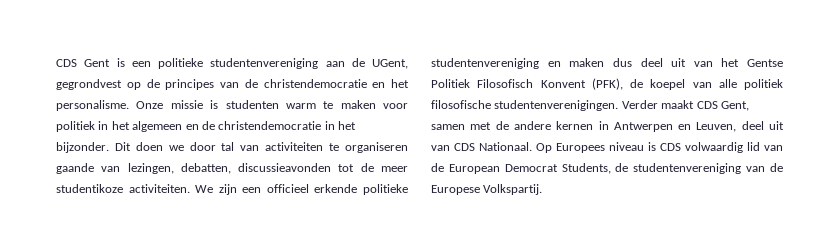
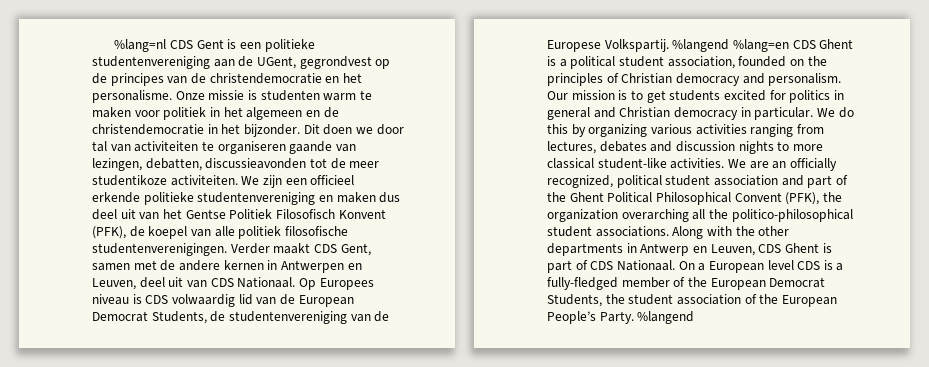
(56, 63) none -> [114,39,167,52] %lang=nl
(543, 189) none -> [672,39,854,52] [547,56,827,69] [547,73,842,86] [547,90,844,103] [547,107,854,120] [547,124,824,137] [547,141,823,154] [547,158,837,171] [547,175,848,188] [547,192,842,205] [547,209,853,222] [547,226,790,239] [547,243,832,256] [547,260,844,273] [547,277,826,290] [547,294,837,307] [547,311,695,324] %langend %lang=en CDS Ghent is a political student association, founded on the principles of Christian democracy and personalism. Our mission is to get students excited for politics in general and Christian democracy in particular. We do this by organizing various activities ranging from lectures, debates and discussion nights to more classical student-like activities. We are an officially recognized, political student association and part of the Ghent Political Philosophical Convent (PFK), the organization overarching all the politico-philosophical student associations. Along with the other departments in Antwerp en Leuven, CDS Ghent is part of CDS Nationaal. On a European level CDS is a fully-fledged member of the European Democrat Students, the student association of the European People’s Party. %langend

